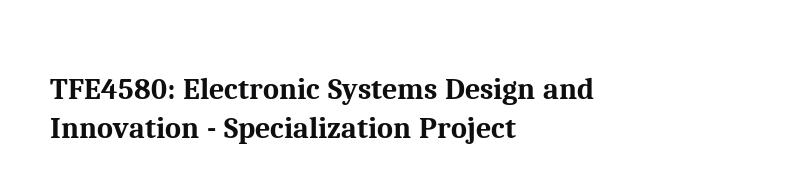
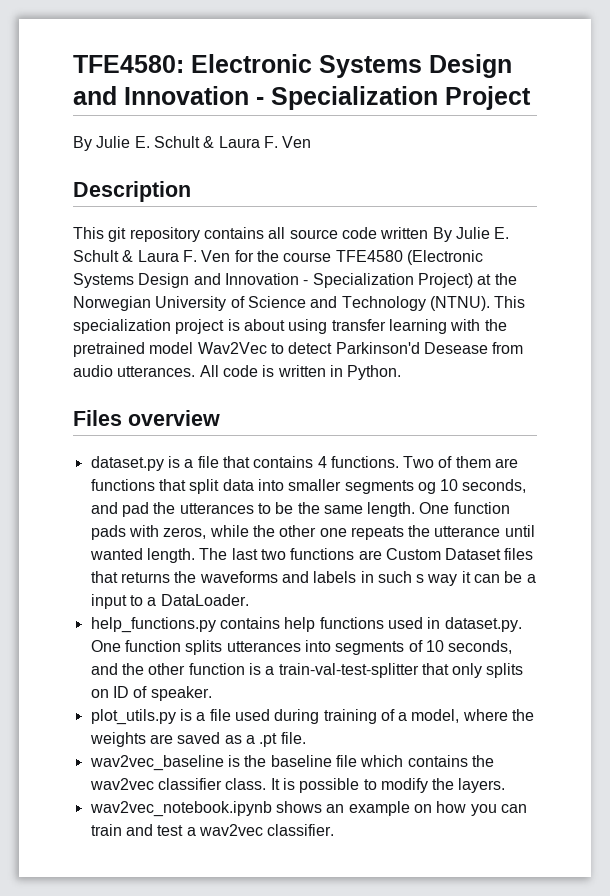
(517, 130) none -> [73,136,312,151] [73,181,191,202] [73,227,510,242] [73,250,483,265] [73,273,517,288] [73,296,526,311] [73,319,507,334] [73,342,524,357] [73,365,402,380] [73,410,220,426] [90,456,519,471] [90,479,527,494] [90,502,510,517] [90,525,535,540] [89,548,534,563] [90,571,536,586] [90,594,249,609] [90,617,522,633] [90,640,513,655] [90,663,524,678] [90,686,212,701] [90,709,535,725] [89,732,306,747] [89,755,494,771] [89,778,506,793] [89,801,527,817] [90,824,335,836] // By Julie E. Schult & Laura F. Ven // Description // This git repository contains all source code written By Julie E. Schult & Laura F. Ven for the course TFE4580 (Electronic Systems Design and Innovation - Specialization Project) at the Norwegian University of Science and Technology (NTNU). This specialization project is about using transfer learning with the pretrained model Wav2Vec to detect Parkinson'd Desease from audio utterances. All code is written in Python. // Files overview // dataset.py is a file that contains 4 functions. Two of them are functions that split data into smaller segments og 10 seconds, and pad the utterances to be the same length. One function pads with zeros, while the other one repeats the utterance until wanted length. The last two functions are Custom Dataset files that returns the waveforms and labels in such s way it can be a input to a DataLoader. // help_functions.py contains help functions used in dataset.py. One function splits utterances into segments of 10 seconds, and the other function is a train-val-test-splitter that only splits on ID of speaker. // plot_utils.py is a file used during training of a model, where the weights are saved as a .pt file. // wav2vec_baseline is the baseline file which contains the wav2vec classifier class. It is possible to modify the layers. // wav2vec_notebook.ipynb shows an example on how you can train and test a wav2vec classifier.

